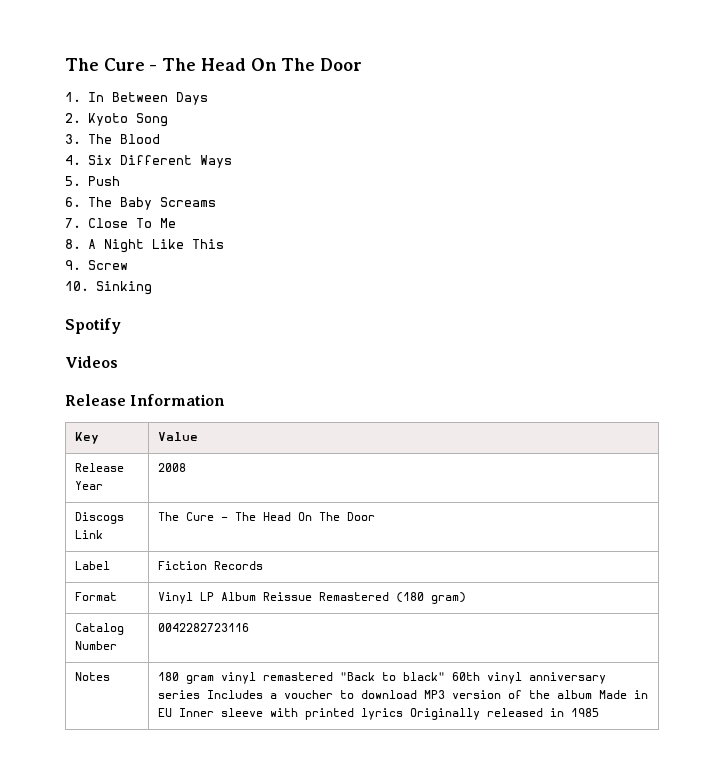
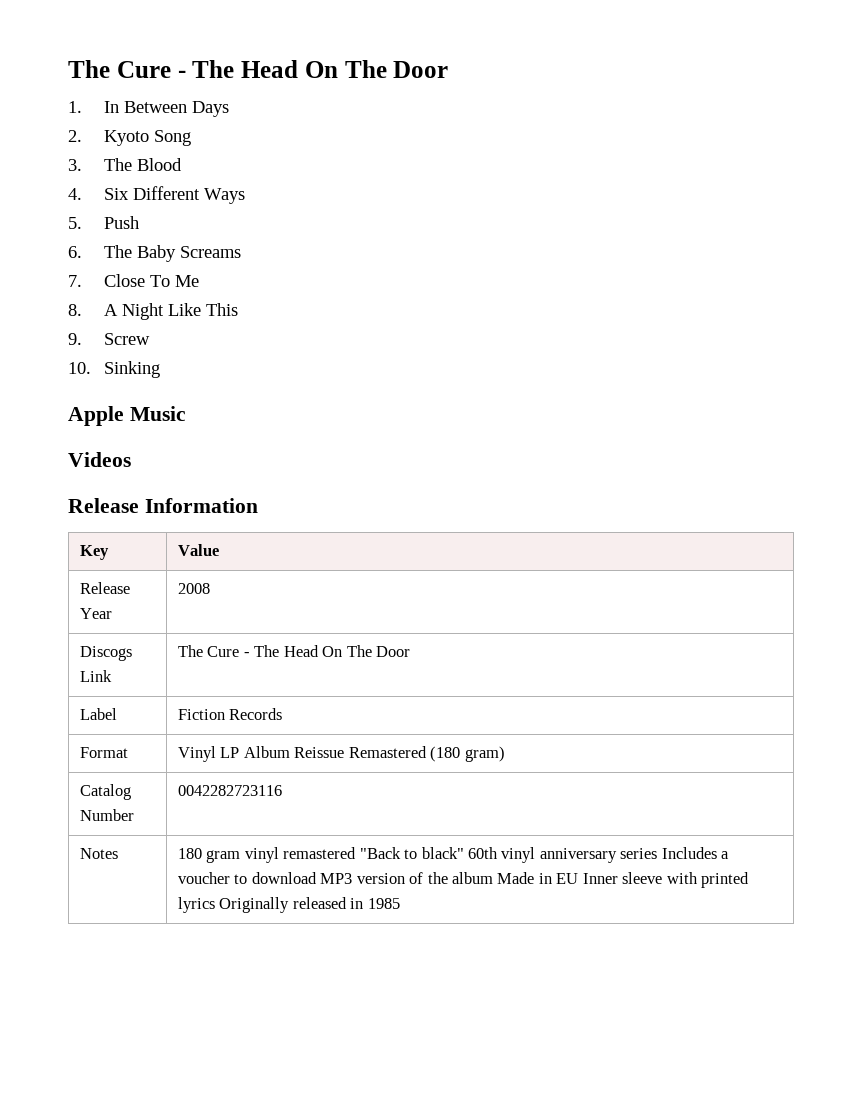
[65,318,121,334] Spotify -> [68,406,186,426] Apple Music

